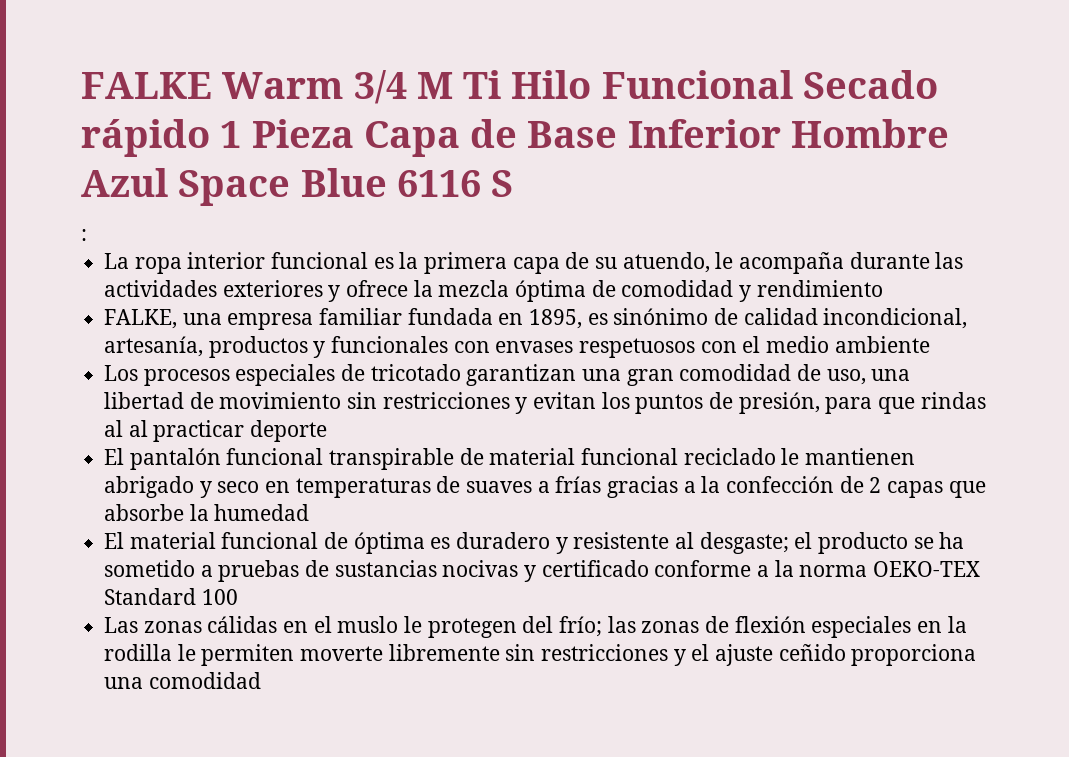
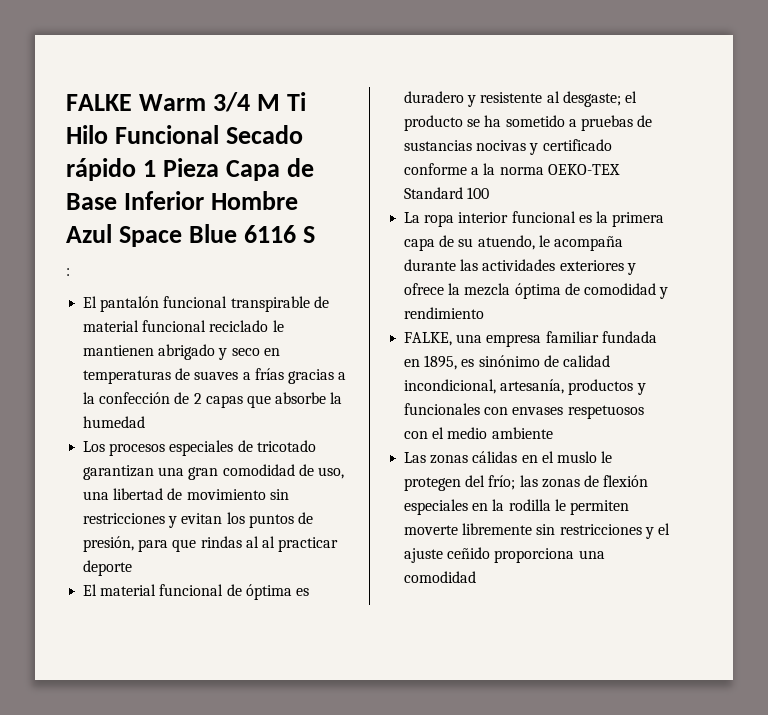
(87, 235) none -> [83,296,329,312] [83,320,284,332] [83,344,280,360] [83,368,347,384] [83,392,343,408] [83,416,146,428] [83,440,316,456] [83,464,344,480] [83,488,289,500] [83,512,313,528] [83,536,339,552] [83,560,133,576] [83,584,309,600] [404,91,637,107] [404,115,653,131] [404,139,612,155] [404,163,620,175] [404,187,490,199] // El pantalón funcional transpirable de material funcional reciclado le mantienen abrigado y seco en temperaturas de suaves a frías gracias a la confección de 2 capas que absorbe la humedad // Los procesos especiales de tricotado garantizan una gran comodidad de uso, una libertad de movimiento sin restricciones y evitan los puntos de presión, para que rindas al al practicar deporte // El material funcional de óptima es duradero y resistente al desgaste; el producto se ha sometido a pruebas de sustancias nocivas y certificado conforme a la norma OEKO-TEX Standard 100
[104,364,911,386] [104,392,986,414] [104,420,328,442] [104,448,916,470] [104,476,986,498] [104,504,310,521] [104,532,965,554] [104,560,981,582] [104,588,238,605] // Los procesos especiales de tricotado garantizan una gran comodidad de uso, una libertad de movimiento sin restricciones y evitan los puntos de presión, para que rindas al al practicar deporte // El pantalón funcional transpirable de material funcional reciclado le mantienen abrigado y seco en temperaturas de suaves a frías gracias a la confección de 2 capas que absorbe la humedad // El material funcional de óptima es duradero y resistente al desgaste; el producto se ha sometido a pruebas de sustancias nocivas y certificado conforme a la norma OEKO-TEX Standard 100 -> (553, 433) none

